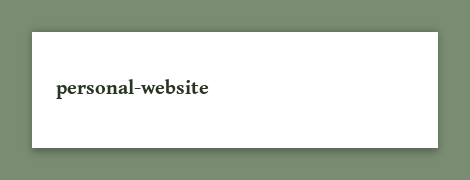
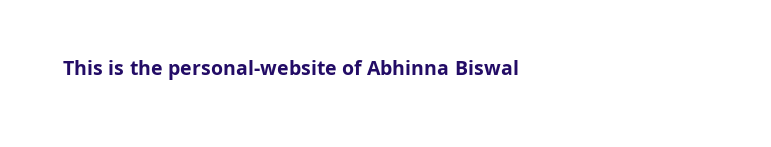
[56,79,209,99] personal-website -> [63,60,519,80] This is the personal-website of Abhinna Biswal

